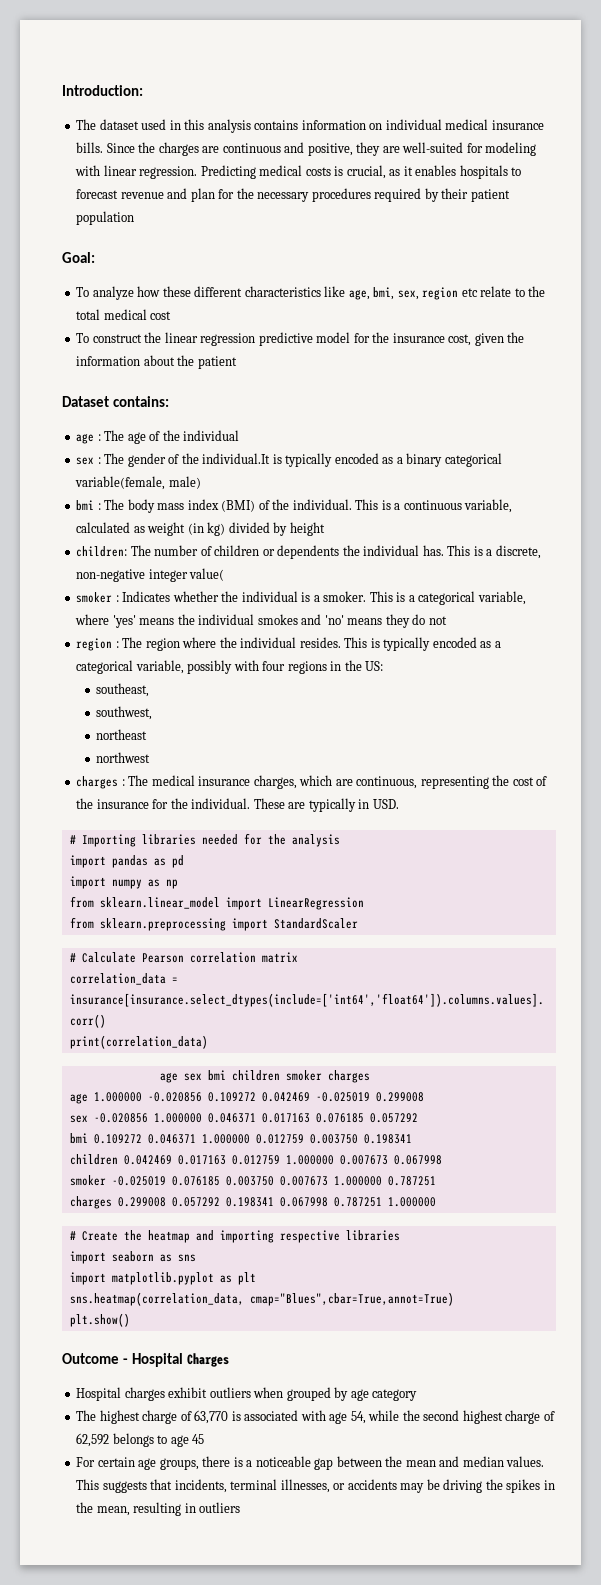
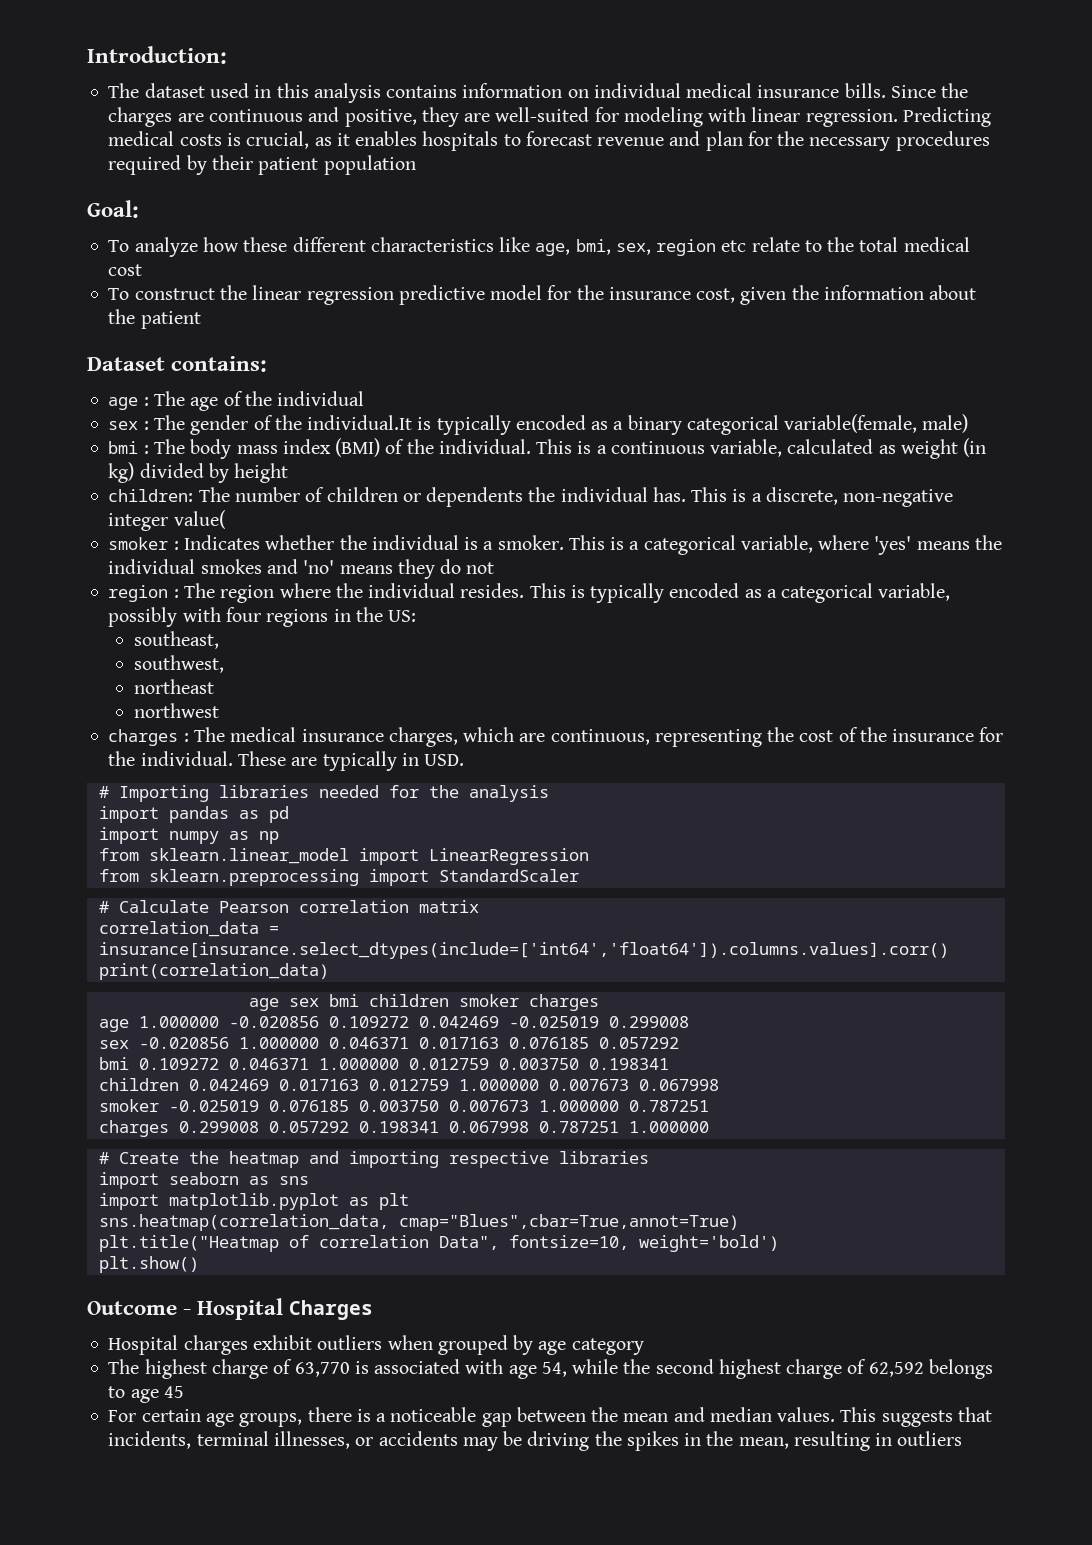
(454, 1299) none -> [98,1235,779,1252] // plt.title("Heatmap of correlation Data", fontsize=10, weight='bold')

